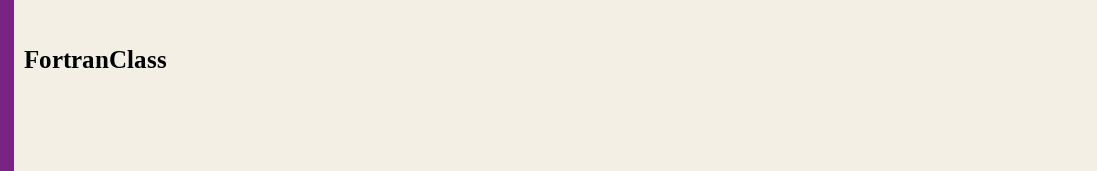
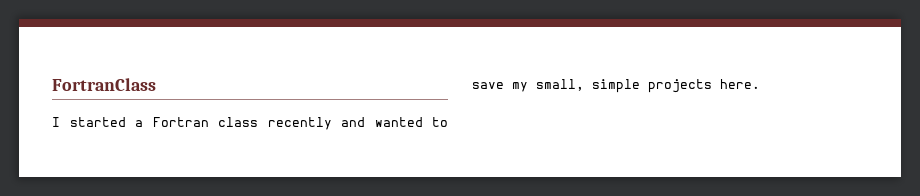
(167, 59) none -> [52,117,448,130] [472,79,760,93] // I started a Fortran class recently and wanted to save my small, simple projects here.

